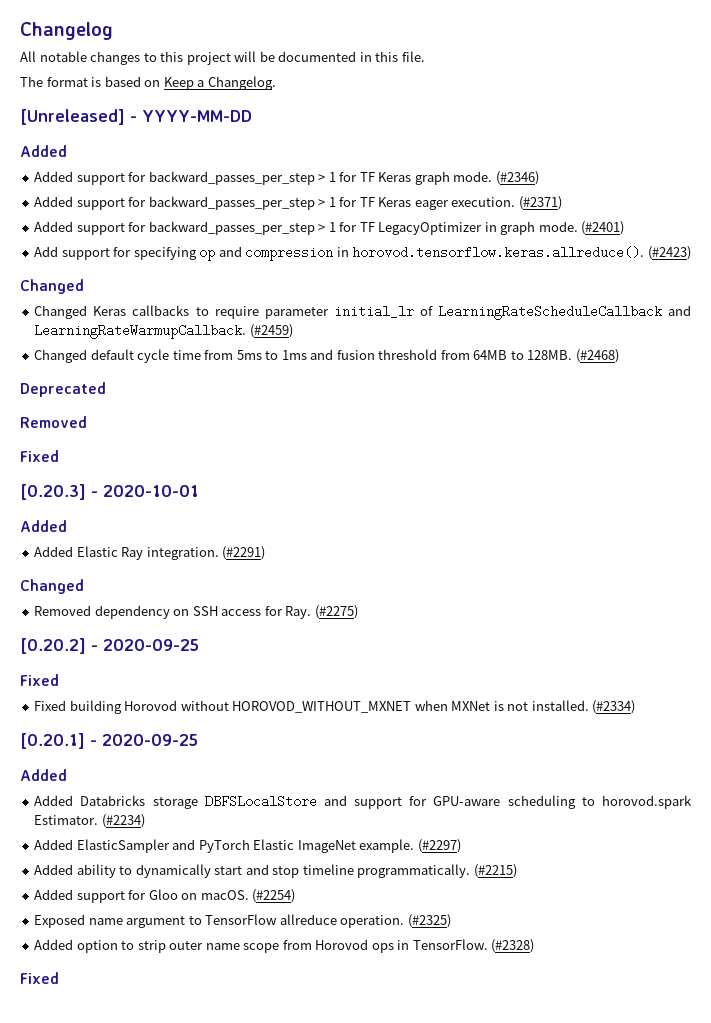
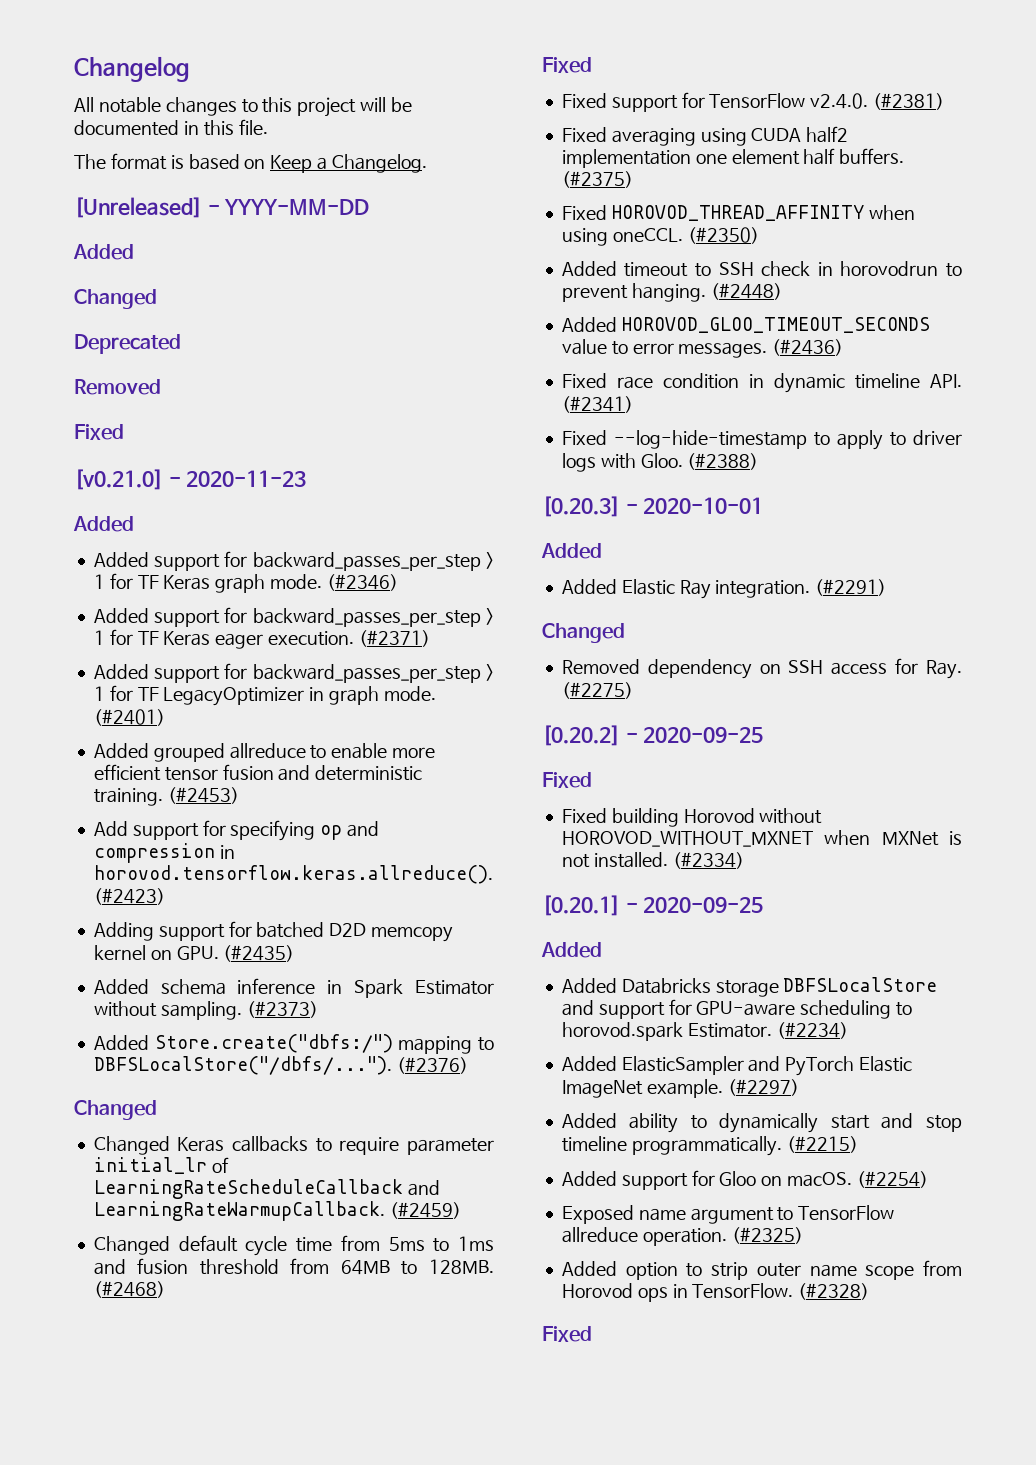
(67, 151) none -> [74,289,157,309] [74,334,181,354] [74,379,161,395] [74,424,124,440] [74,469,307,490] [73,516,134,532] // Changed // Deprecated // Removed // Fixed // [v0.21.0] - 2020-11-23 // Added
(625, 228) none -> [93,743,436,762] [93,764,423,781] [93,787,239,806] // Added grouped allreduce to enable more efficient tensor fusion and deterministic training. (#2453)
(691, 253) none -> [93,921,454,942] [93,945,295,962] [93,978,494,998] [93,1001,318,1020] [93,1034,494,1054] [93,1056,468,1075] // Adding support for batched D2D memcopy kernel on GPU. (#2435) // Added schema inference in Spark Estimator without sampling. (#2373) // Added Store.create("dbfs:/") mapping to DBFSLocalStore("/dbfs/..."). (#2376)
[20,382,106,397] [20,416,87,428] [20,450,59,462] Deprecated // Removed // Fixed -> [542,57,592,73] [561,92,945,112] [561,126,849,146] [561,148,905,168] [561,171,633,188] [561,205,915,221] [561,227,759,246] [561,261,962,277] [561,283,782,302] [561,317,930,333] [561,339,844,358] [561,373,962,393] [561,396,633,413] [561,430,962,450] [561,453,759,472] Fixed // Fixed support for TensorFlow v2.4.0. (#2381) // Fixed averaging using CUDA half2 implementation one element half buffers. (#2375) // Fixed HOROVOD_THREAD_AFFINITY when using oneCCL. (#2350) // Added timeout to SSH check in horovodrun to prevent hanging. (#2448) // Added HOROVOD_GLOO_TIMEOUT_SECONDS value to error messages. (#2436) // Fixed race condition in dynamic timeline API. (#2341) // Fixed --log-hide-timestamp to apply to driver logs with Gloo. (#2388)

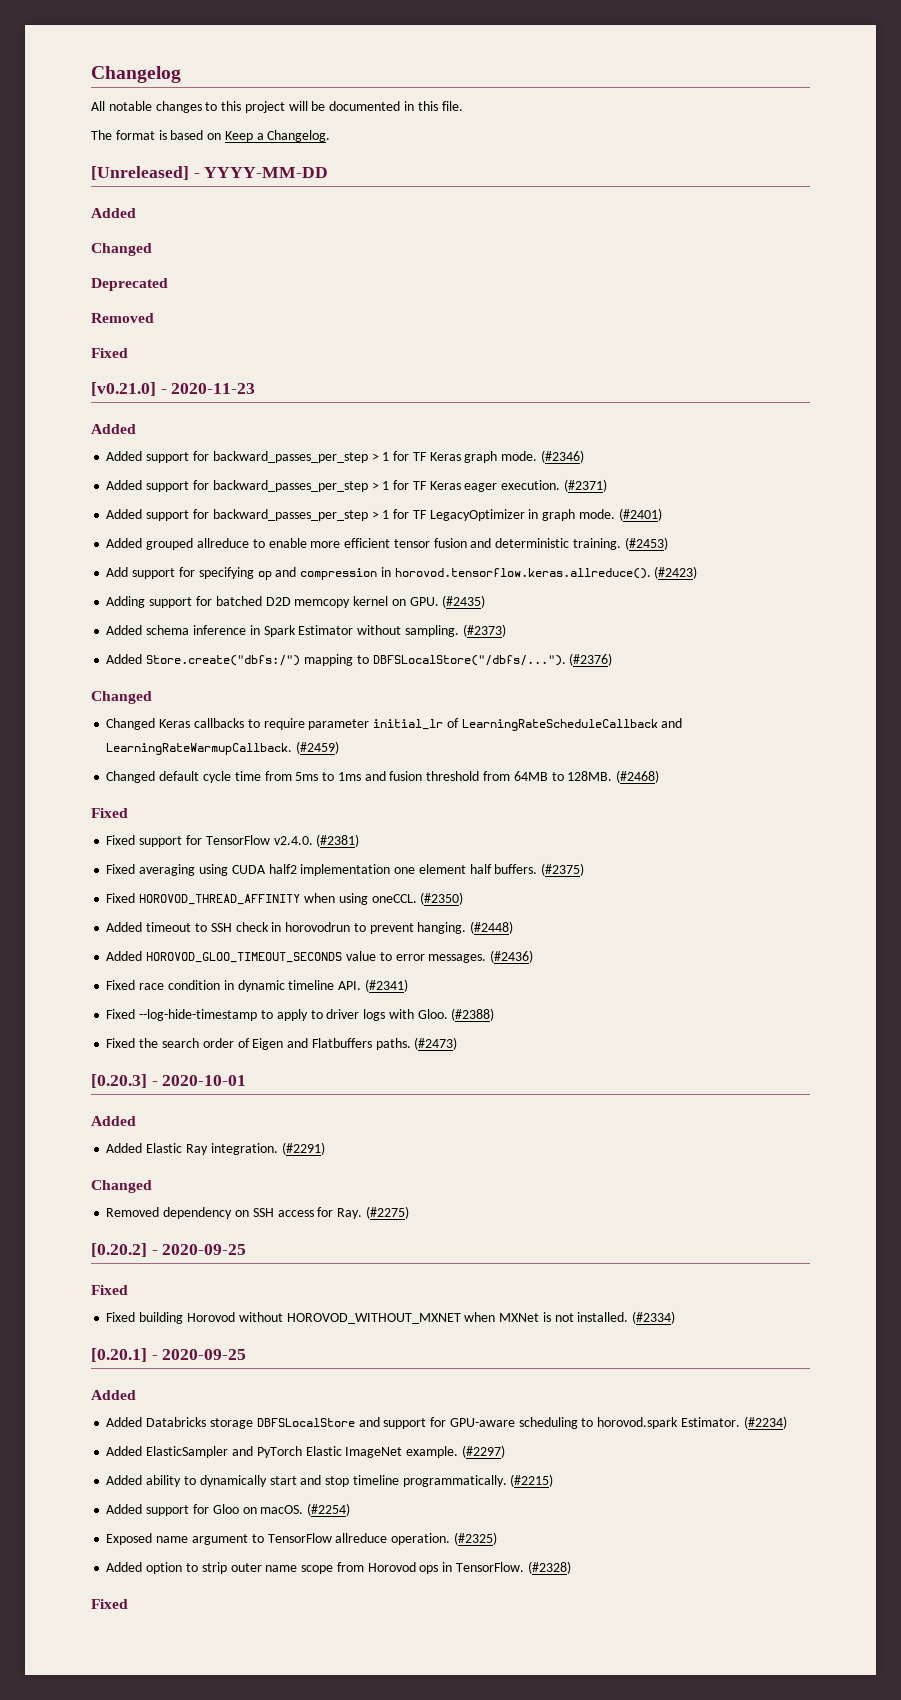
(759, 461) none -> [106,1037,458,1050] // Fixed the search order of Eigen and Flatbuffers paths. (#2473)

